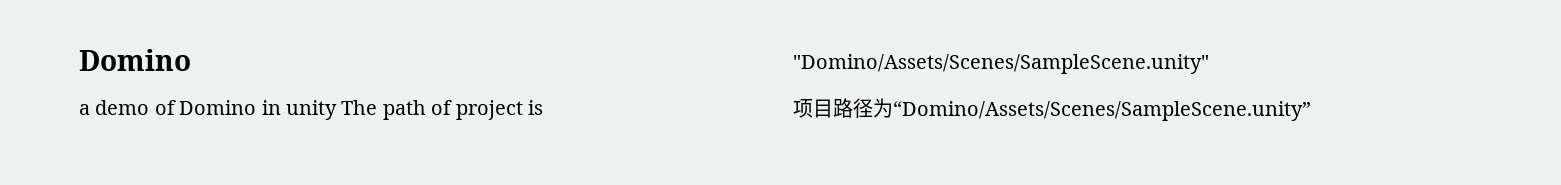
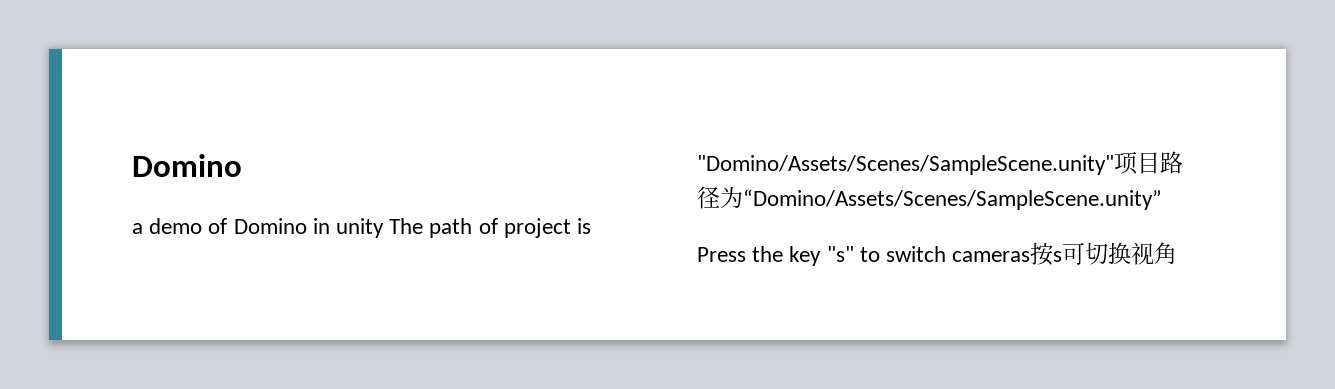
(1209, 64) // -> (1114, 165) none
(1311, 111) none -> [697,242,1178,266] // Press the key "s" to switch cameras按s可切换视角

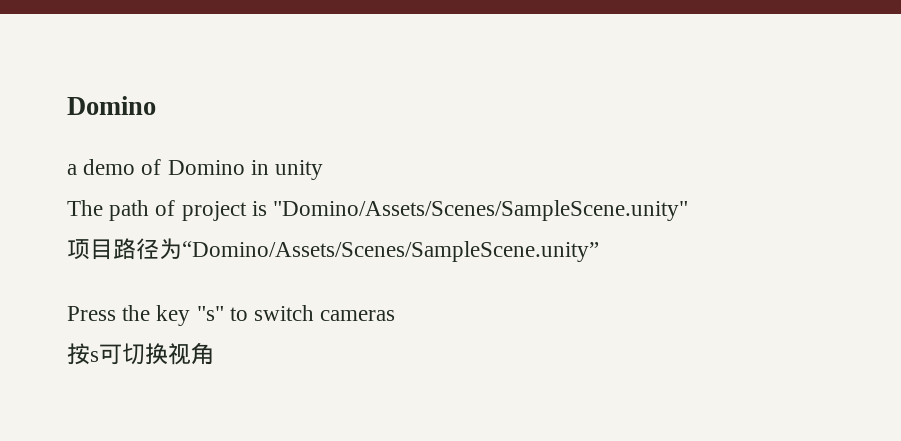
(385, 228) none -> (324, 170) //
(1114, 165) none -> (689, 210) //
(1031, 256) none -> (396, 315) //

